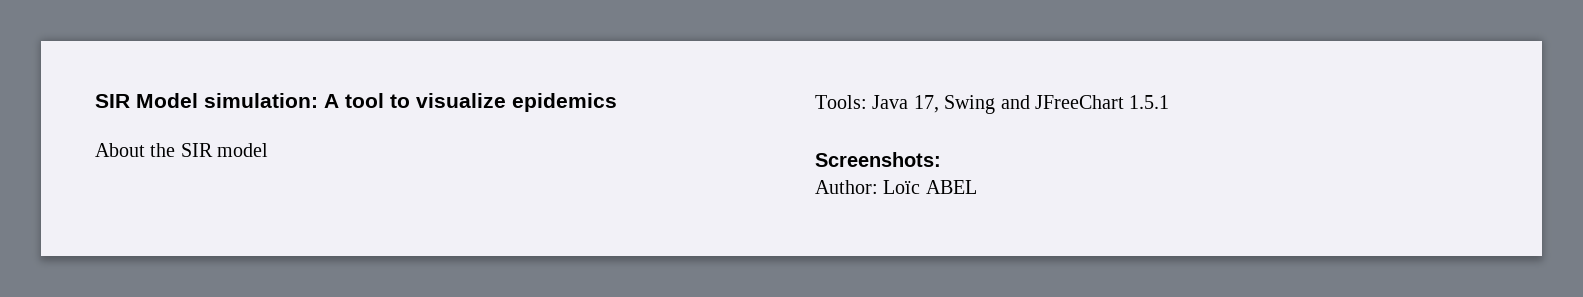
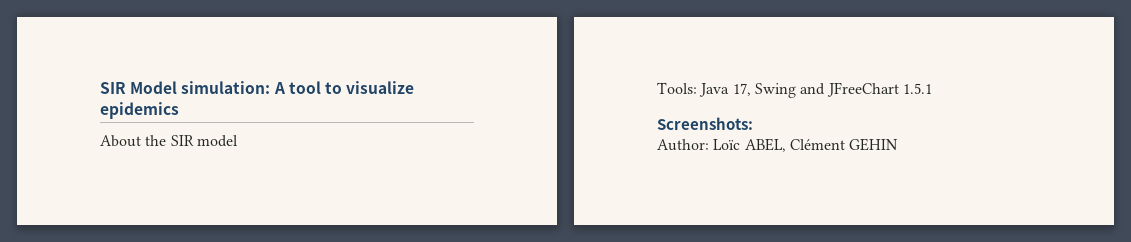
[925,180,977,194] ABEL -> [744,138,899,152] ABEL, Clément GEHIN

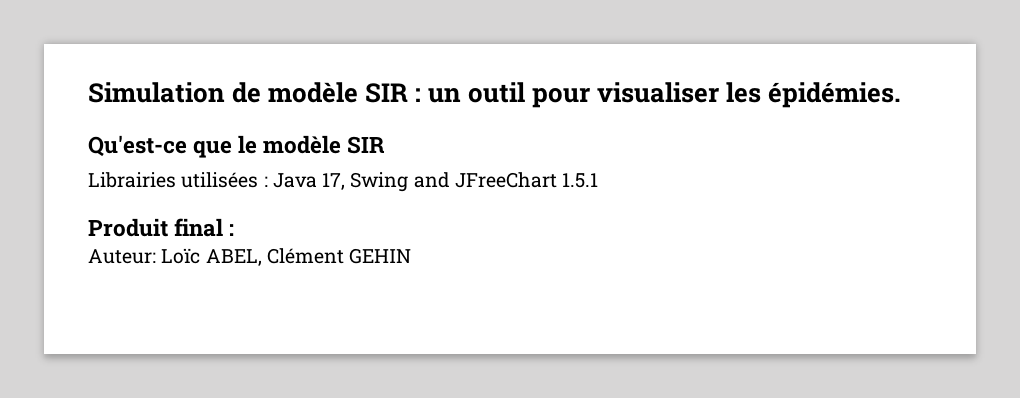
[100,81,415,94] [100,102,179,119] [100,135,238,147] [657,82,697,94] SIR Model simulation: A tool to visualize epidemics // About the SIR model // Tools: -> [88,82,902,108] [88,135,386,158] [88,172,268,188] Simulation de modèle SIR : un outil pour visualiser les épidémies. // Qu'est-ce que le modèle SIR // Librairies utilisées :
[657,117,753,130] [657,139,709,151] Screenshots: // Author: -> [88,218,235,237] [88,249,156,264] Produit final : // Auteur:

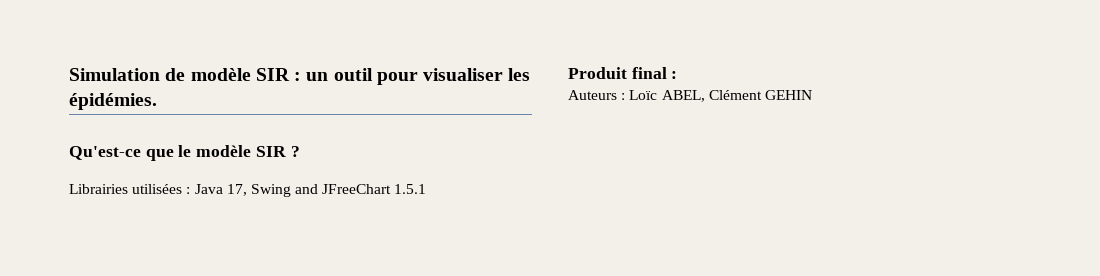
(386, 145) none -> [290,146,300,157] ?
[88,249,156,264] Auteur: -> [568,90,626,100] Auteurs :

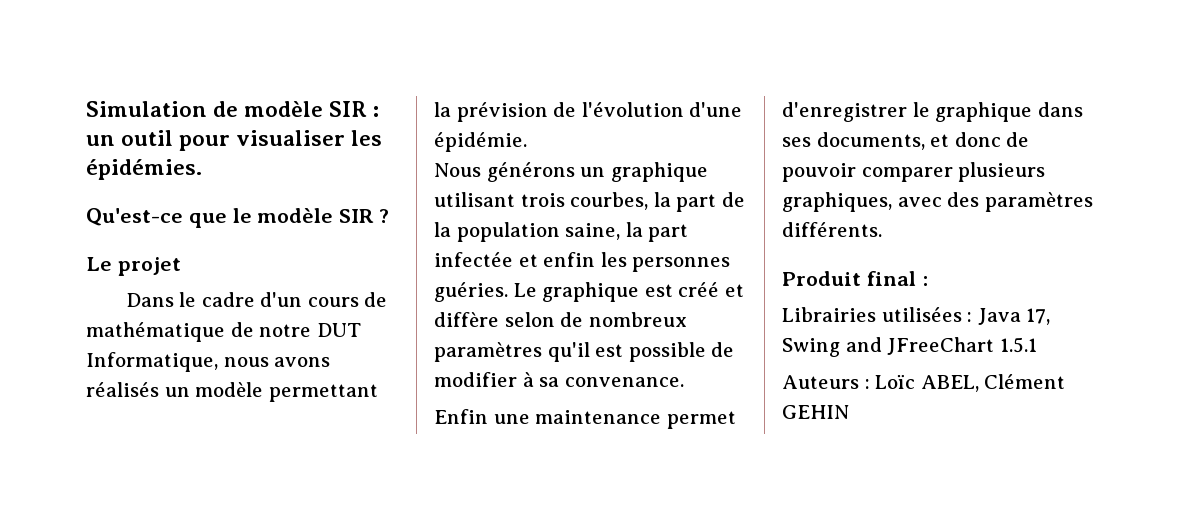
(300, 151) none -> [86,257,181,276] [125,292,388,307] [86,322,361,342] [86,352,331,372] [86,382,378,402] [434,102,743,122] [434,132,527,152] [434,162,708,182] [434,192,745,212] [434,222,689,242] [434,252,731,272] [434,282,744,302] [434,312,687,327] [434,342,735,362] [434,372,684,387] [434,409,736,429] [782,102,1083,122] [782,132,1030,150] [782,162,1046,182] [782,192,1093,212] [782,222,882,237] [782,271,928,286] // Le projet // Dans le cadre d'un cours de mathématique de notre DUT Informatique, nous avons réalisés un modèle permettant la prévision de l'évolution d'une épidémie. // Nous générons un graphique utilisant trois courbes, la part de la population saine, la part infectée et enfin les personnes guéries. Le graphique est créé et diffère selon de nombreux paramètres qu'il est possible de modifier à sa convenance. // Enfin une maintenance permet d'enregistrer le graphique dans ses documents, et donc de pouvoir comparer plusieurs graphiques, avec des paramètres différents. // Produit final :
[568,67,678,79] // Produit final : -> (1037, 345) none

